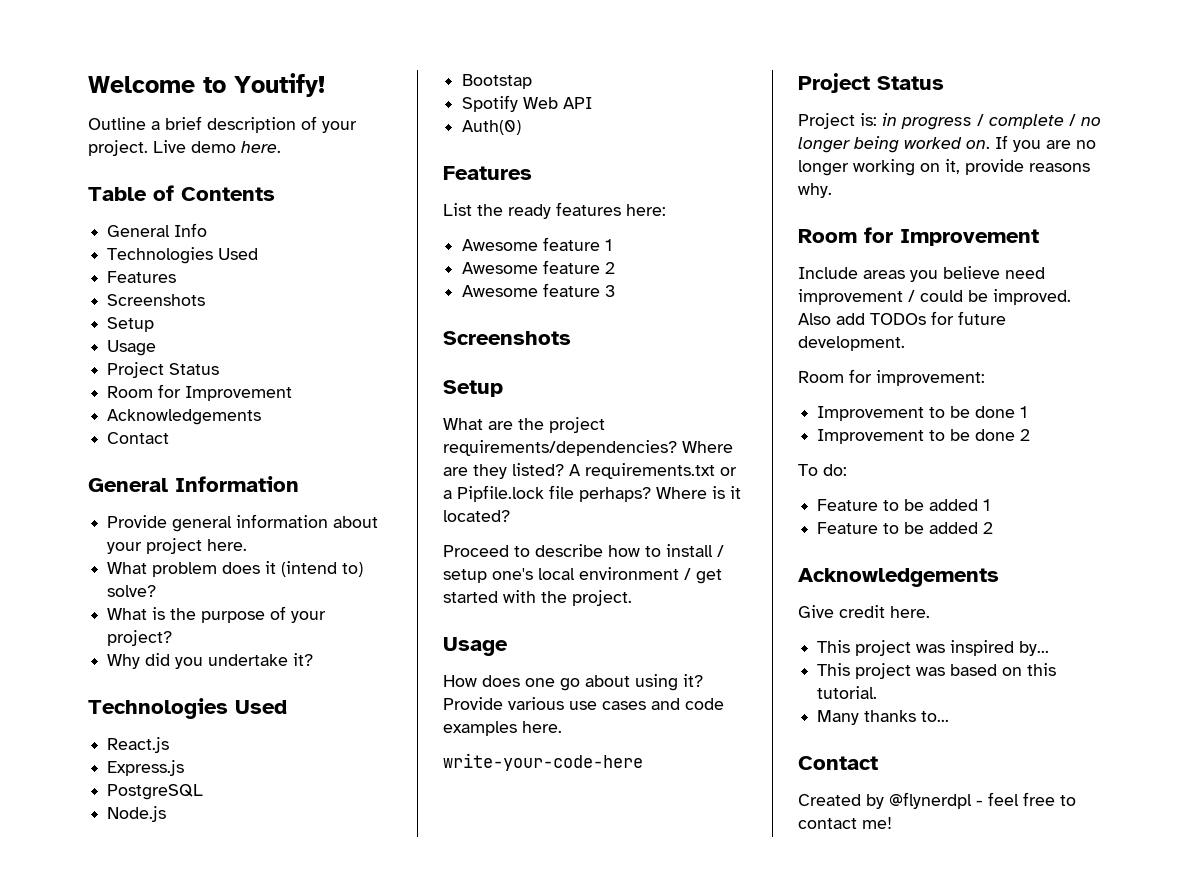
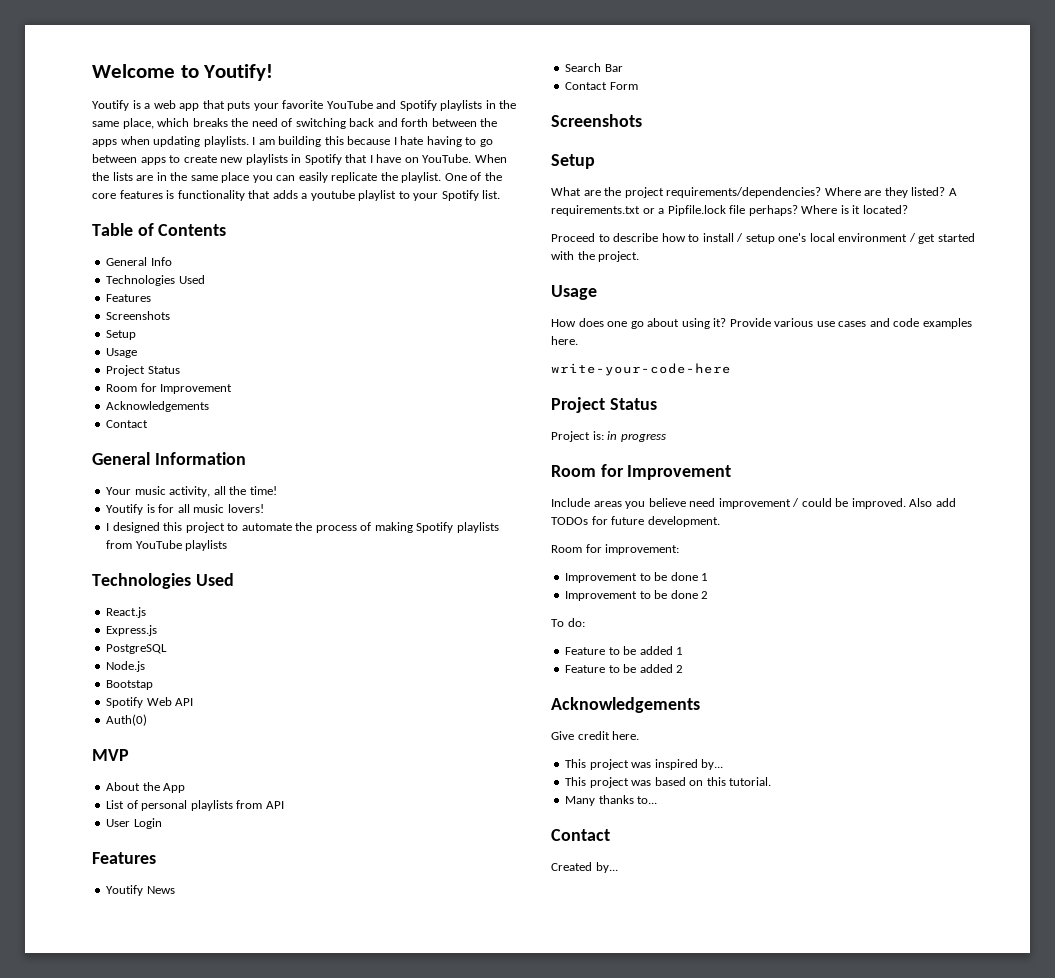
[88,116,357,133] [88,140,281,156] Outline a brief description of your project. Live demo here. -> [92,100,517,111] [92,118,498,129] [92,136,493,147] [92,154,507,165] [92,172,502,183] [92,190,501,201] Youtify is a web app that puts your favorite YouTube and Spotify playlists in the same place, which breaks the need of switching back and forth between the apps when updating playlists. I am building this because I hate having to go between apps to create new playlists in Spotify that I have on YouTube. When the lists are in the same place you can easily replicate the playlist. One of the core features is functionality that adds a youtube playlist to your Spotify list.
[107,514,379,532] [107,538,248,554] [107,561,364,577] [107,585,157,597] [107,606,327,623] [107,630,173,646] [107,653,314,669] Provide general information about your project here. // What problem does it (intend to) solve? // What is the purpose of your project? // Why did you undertake it? -> [106,486,277,497] [106,504,264,515] [106,522,499,533] [106,540,228,551] Your music activity, all the time! // Youtify is for all music lovers! // I designed this project to automate the process of making Spotify playlists from YouTube playlists
[443,166,532,180] [443,202,666,219] [462,237,613,251] [462,260,616,274] [462,283,616,297] Features // List the ready features here: // Awesome feature 1 // Awesome feature 2 // Awesome feature 3 -> [92,749,129,761] [106,782,186,793] [106,800,284,811] [106,818,162,829] [92,852,156,864] [106,885,175,896] [565,63,623,72] [565,82,638,90] MVP // About the App // List of personal playlists from API // User Login // Features // Youtify News // Search Bar // Contact Form
[977,114,1101,129] [798,135,1096,153] [798,159,1090,176] [798,183,832,198] / complete / no longer being worked on. If you are no longer working on it, provide reasons why. -> (666, 437) none
[866,792,1076,809] [798,817,892,829] by @flynerdpl - feel free to contact me! -> [595,862,618,873] by...

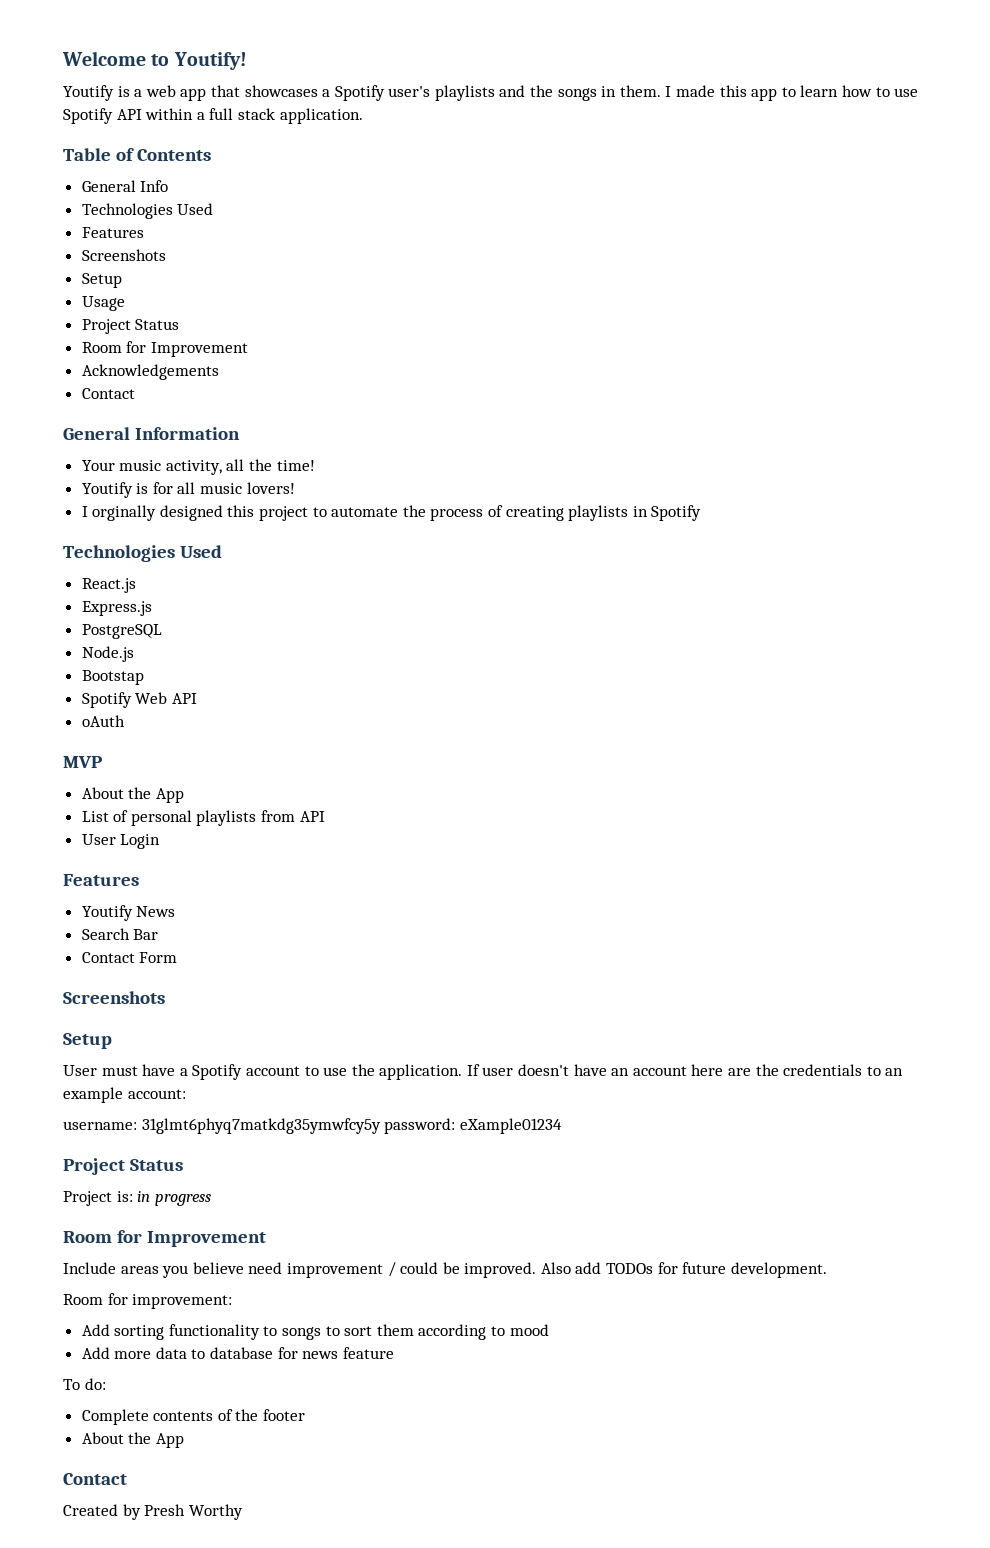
[227,100,517,111] [92,118,498,129] [92,136,493,147] [92,154,507,165] [92,172,502,183] [92,190,501,201] puts your favorite YouTube and Spotify playlists in the same place, which breaks the need of switching back and forth between the apps when updating playlists. I am building this because I hate having to go between apps to create new playlists in Spotify that I have on YouTube. When the lists are in the same place you can easily replicate the playlist. One of the core features is functionality that adds a youtube playlist to your Spotify list. -> [244,85,919,101] [63,108,363,124] showcases a Spotify user's playlists and the songs in them. I made this app to learn how to use Spotify API within a full stack application.
(110, 527) none -> [92,505,157,521] orginally
[374,522,499,533] [106,540,228,551] making Spotify playlists from YouTube playlists -> [505,505,702,521] creating playlists in Spotify
[106,714,148,726] Auth(0) -> [81,715,125,727] oAuth
[551,187,957,198] [551,205,908,216] [551,233,975,244] [551,251,640,262] [551,285,597,300] [551,318,972,329] [551,336,578,345] [551,363,731,376] What are the project requirements/dependencies? Where are they listed? A requirements.txt or a Pipfile.lock file perhaps? Where is it located? // Proceed to describe how to install / setup one's local environment / get started with the project. // Usage // How does one go about using it? Provide various use cases and code examples here. // write-your-code-here -> [63,1064,904,1080] [63,1087,186,1103] [63,1118,562,1134] User must have a Spotify account to use the application. If user doesn't have an account here are the credentials to an example account: // username: 31glmt6phyq7matkdg35ymwfcy5y password: eXample01234
[565,572,709,583] [565,590,709,601] [551,618,585,627] [565,646,684,655] [565,664,684,673] [551,697,700,713] [551,731,640,740] [565,759,724,770] [565,777,772,788] [565,795,658,806] Improvement to be done 1 // Improvement to be done 2 // To do: // Feature to be added 1 // Feature to be added 2 // Acknowledgements // Give credit here. // This project was inspired by... // This project was based on this tutorial. // Many thanks to... -> [81,1324,549,1340] [81,1347,394,1359] [63,1378,106,1390] [81,1409,306,1425] [81,1432,184,1448] Add sorting functionality to songs to sort them according to mood // Add more data to database for news feature // To do: // Complete contents of the footer // About the App
[595,862,618,873] by... -> [122,1504,243,1520] by Presh Worthy

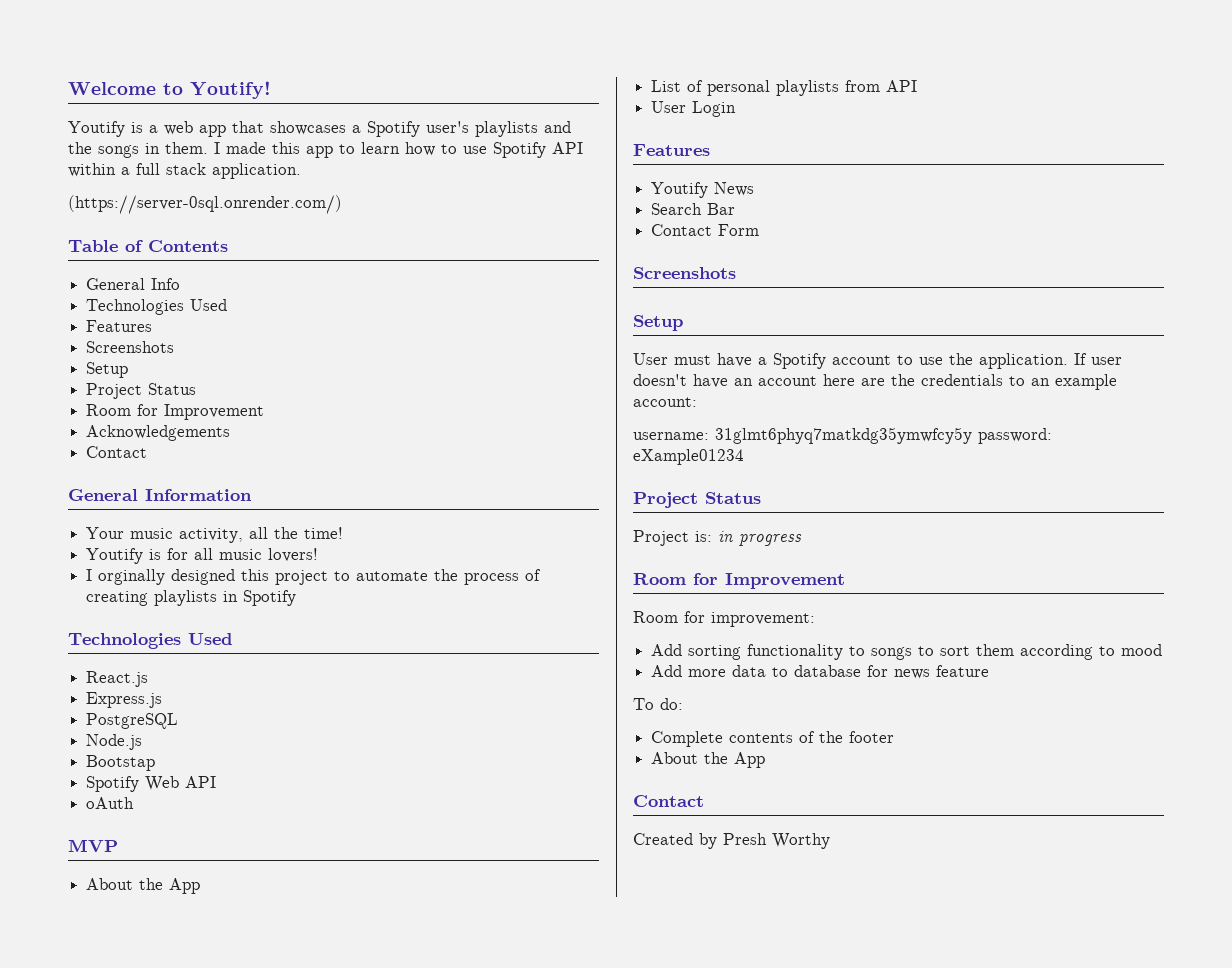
(363, 116) none -> [68,195,342,214] // (https://server-0sql.onrender.com/)
[81,296,125,311] // Usage -> (129, 370) none
[63,1262,827,1278] // Include areas you believe need improvement / could be improved. Also add TODOs for future development. -> (845, 581) none

